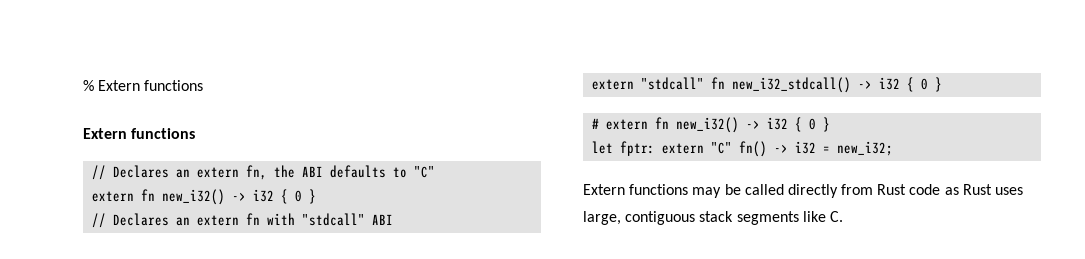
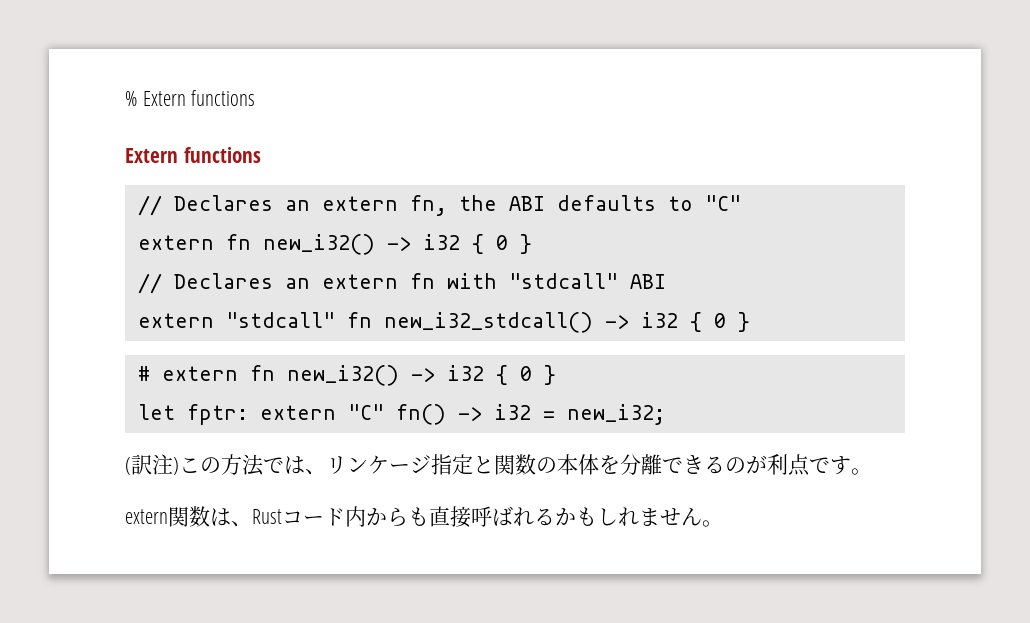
[583,184,1024,198] [583,211,843,225] Extern functions may be called directly from Rust code as Rust uses large, contiguous stack segments like C. -> [125,454,872,476] [125,506,723,528] (訳注)この方法では、リンケージ指定と関数の本体を分離できるのが利点です。 // extern関数は、Rustコード内からも直接呼ばれるかもしれません。

